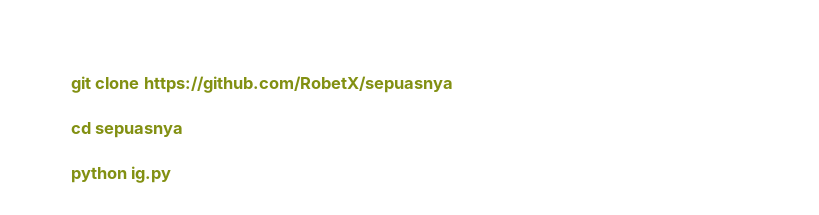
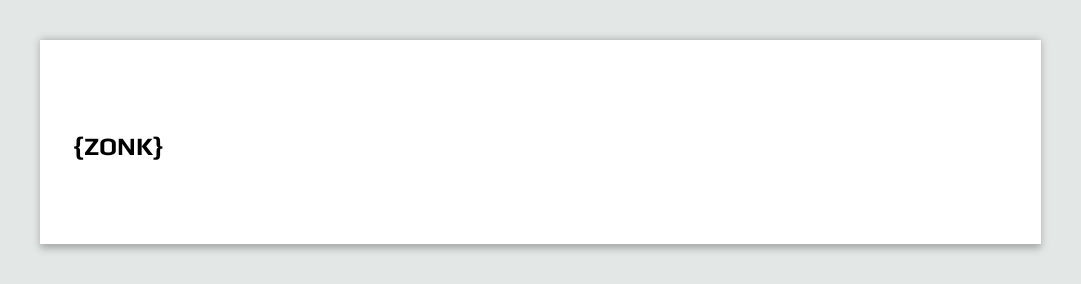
[71,76,453,93] [71,122,184,138] [71,166,172,183] git clone https://github.com/RobetX/sepuasnya // cd sepuasnya // python ig.py -> [74,136,163,160] {ZONK}

